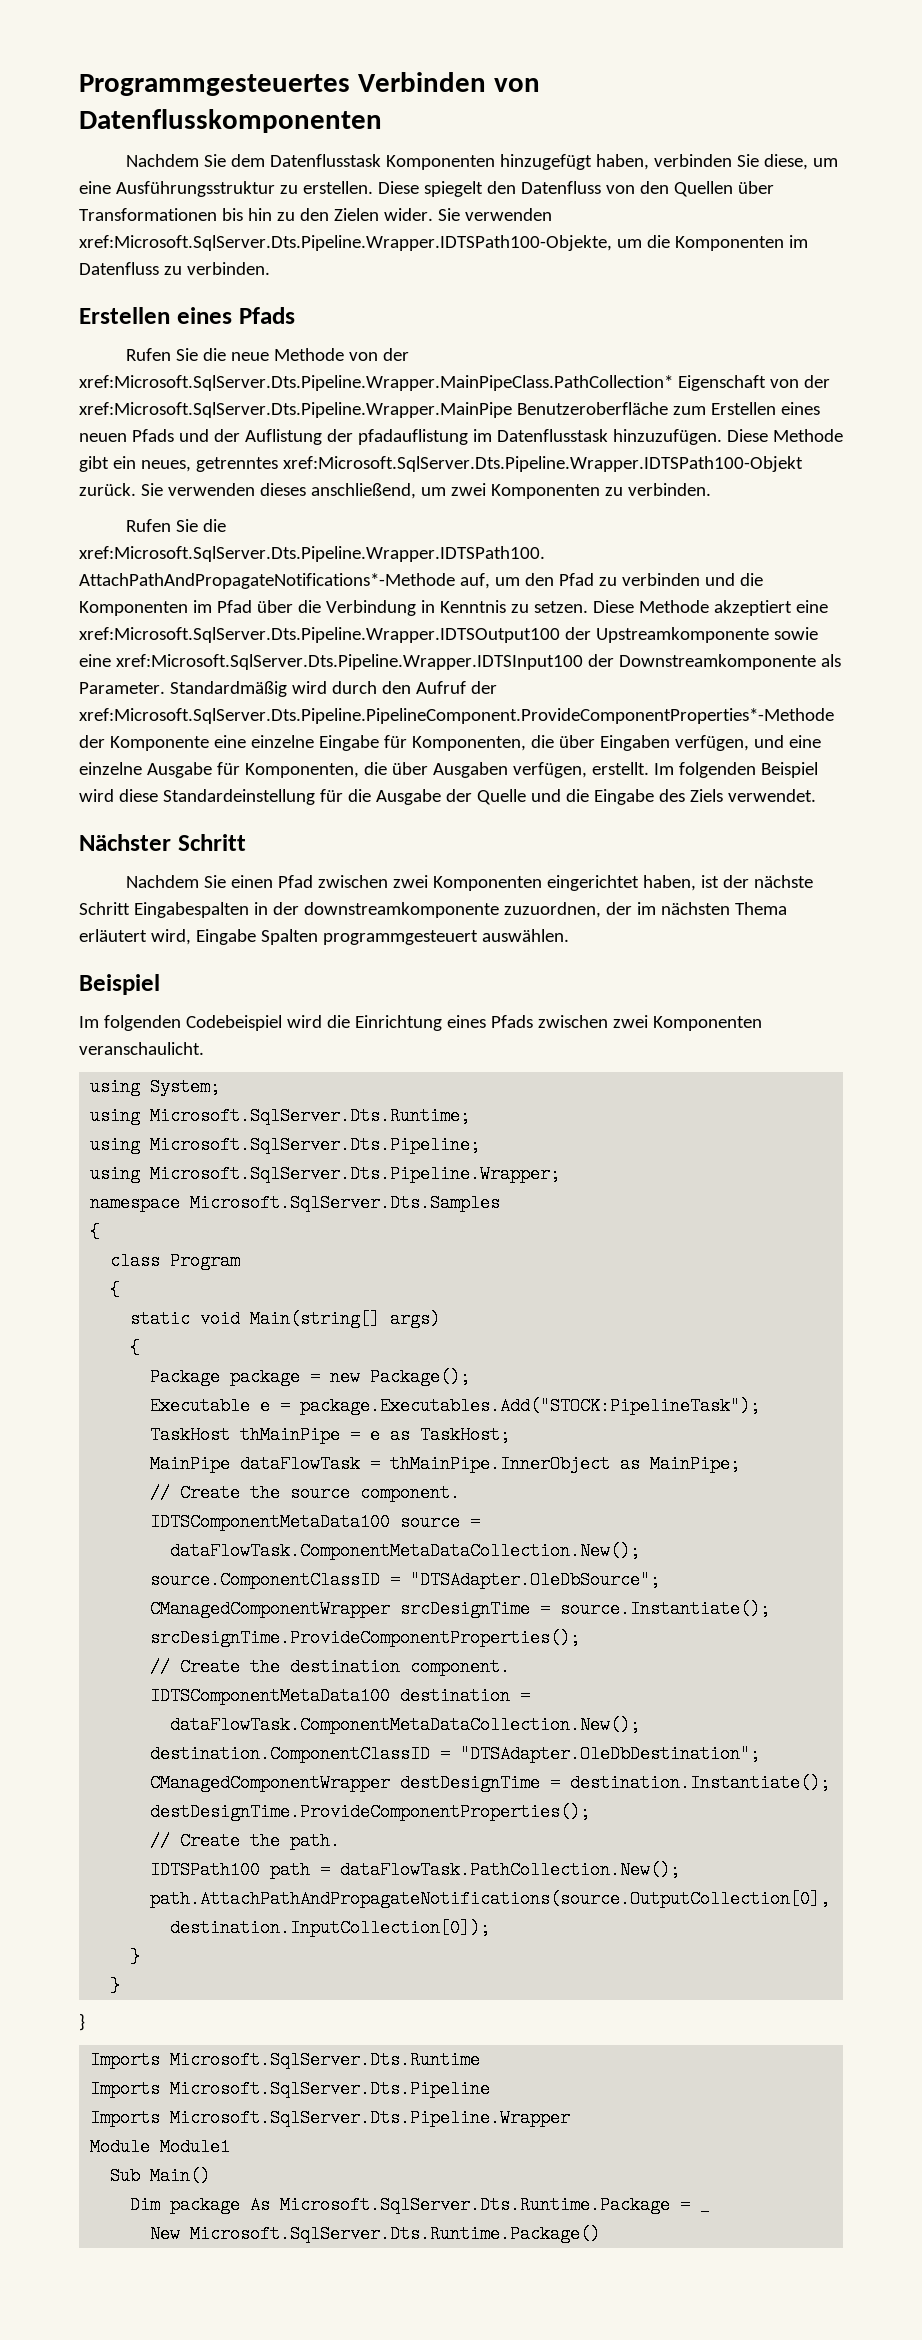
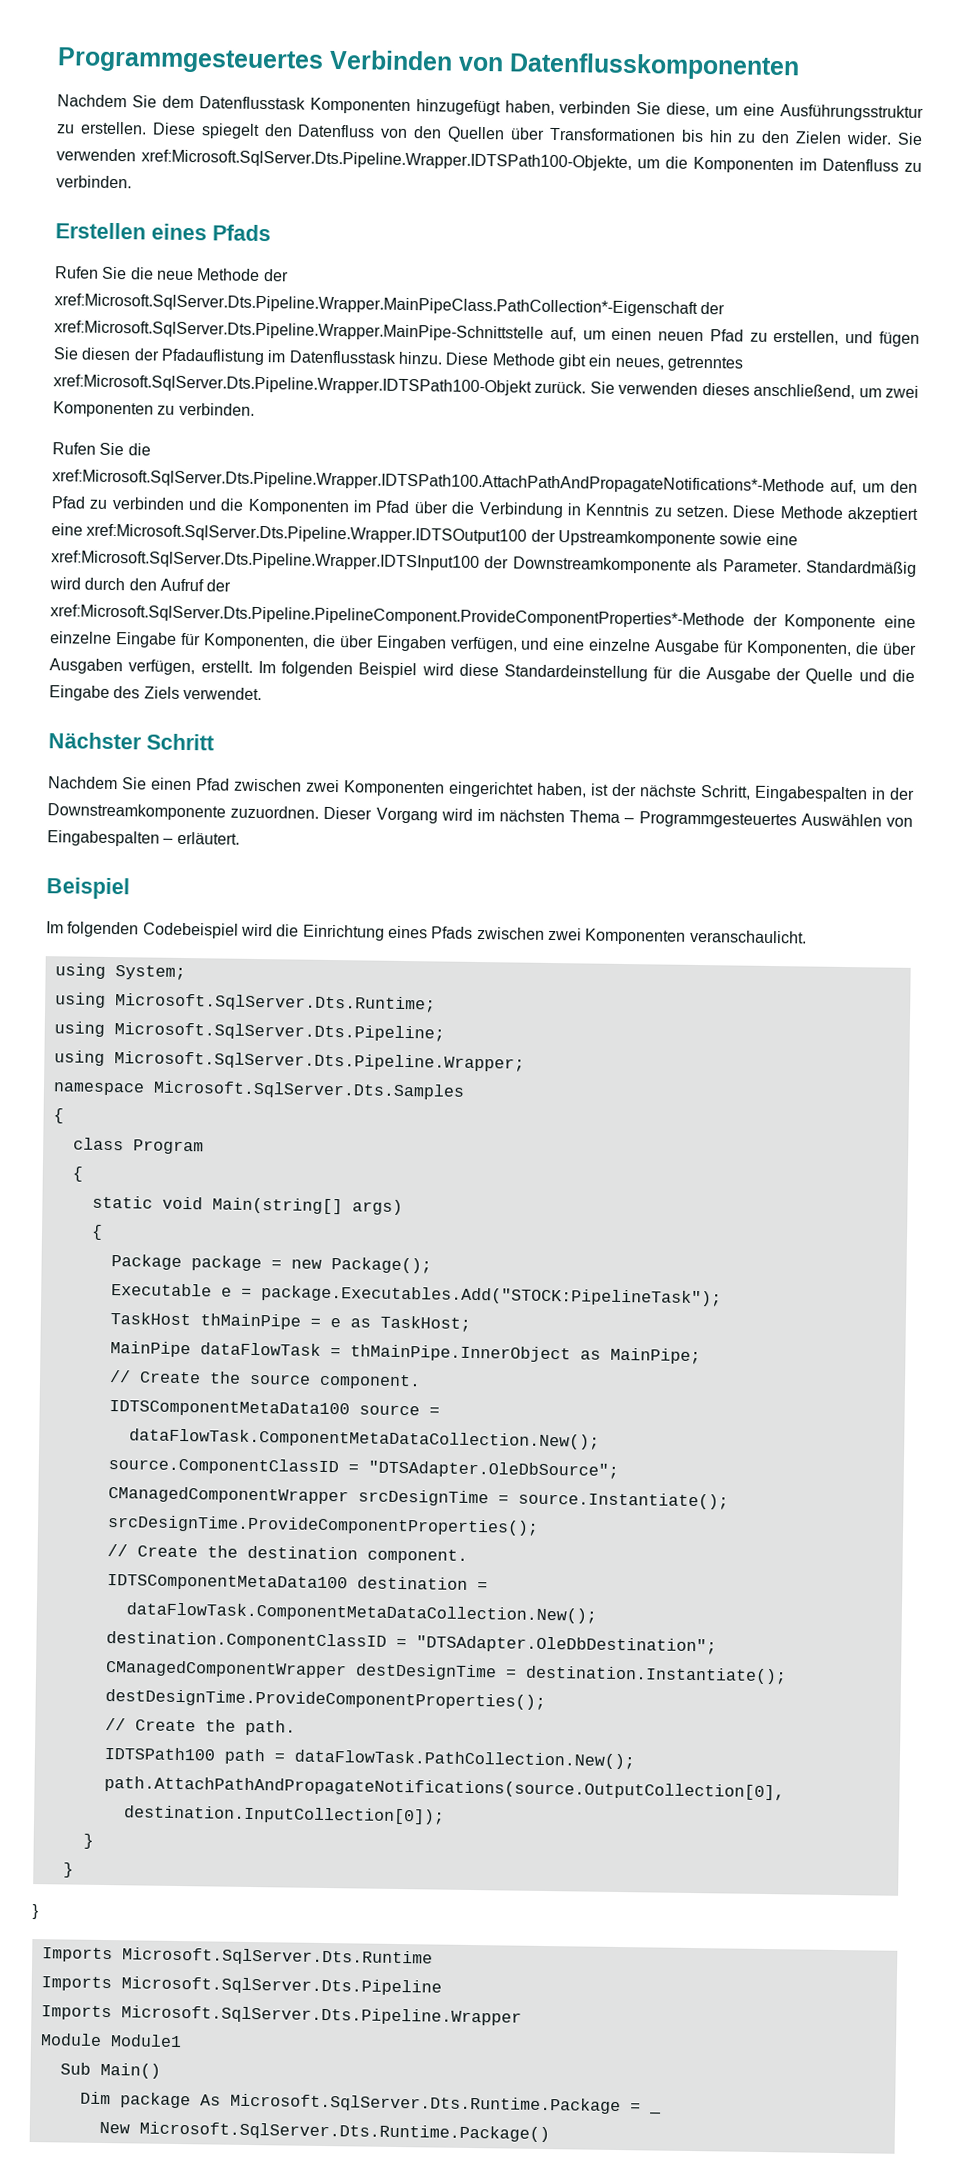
[348,348,409,361] [79,375,830,391] [79,402,820,418] [79,429,468,445] von der xref:Microsoft.SqlServer.Dts.Pipeline.Wrapper.MainPipeClass.PathCollection* Eigenschaft von der xref:Microsoft.SqlServer.Dts.Pipeline.Wrapper.MainPipe Benutzeroberfläche zum Erstellen eines neuen Pfads und der Auflistung der pfadauflistung -> [262,269,289,282] [54,293,726,317] [54,320,921,347] [53,347,265,366] der xref:Microsoft.SqlServer.Dts.Pipeline.Wrapper.MainPipeClass.PathCollection*-Eigenschaft der xref:Microsoft.SqlServer.Dts.Pipeline.Wrapper.MainPipe-Schnittstelle auf, um einen neuen Pfad zu erstellen, und fügen Sie diesen der Pfadauflistung
[612,429,722,445] hinzuzufügen. -> [397,351,443,365] hinzu.
[79,902,130,915] Schritt -> [700,785,751,800] Schritt,
[303,902,787,918] [79,929,569,945] downstreamkomponente zuzuordnen, der im nächsten Thema erläutert wird, Eingabe Spalten programmgesteuert auswählen. -> [47,803,913,829] [47,830,240,847] Downstreamkomponente zuzuordnen. Dieser Vorgang wird im nächsten Thema – Programmgesteuertes Auswählen von Eingabespalten – erläutert.

